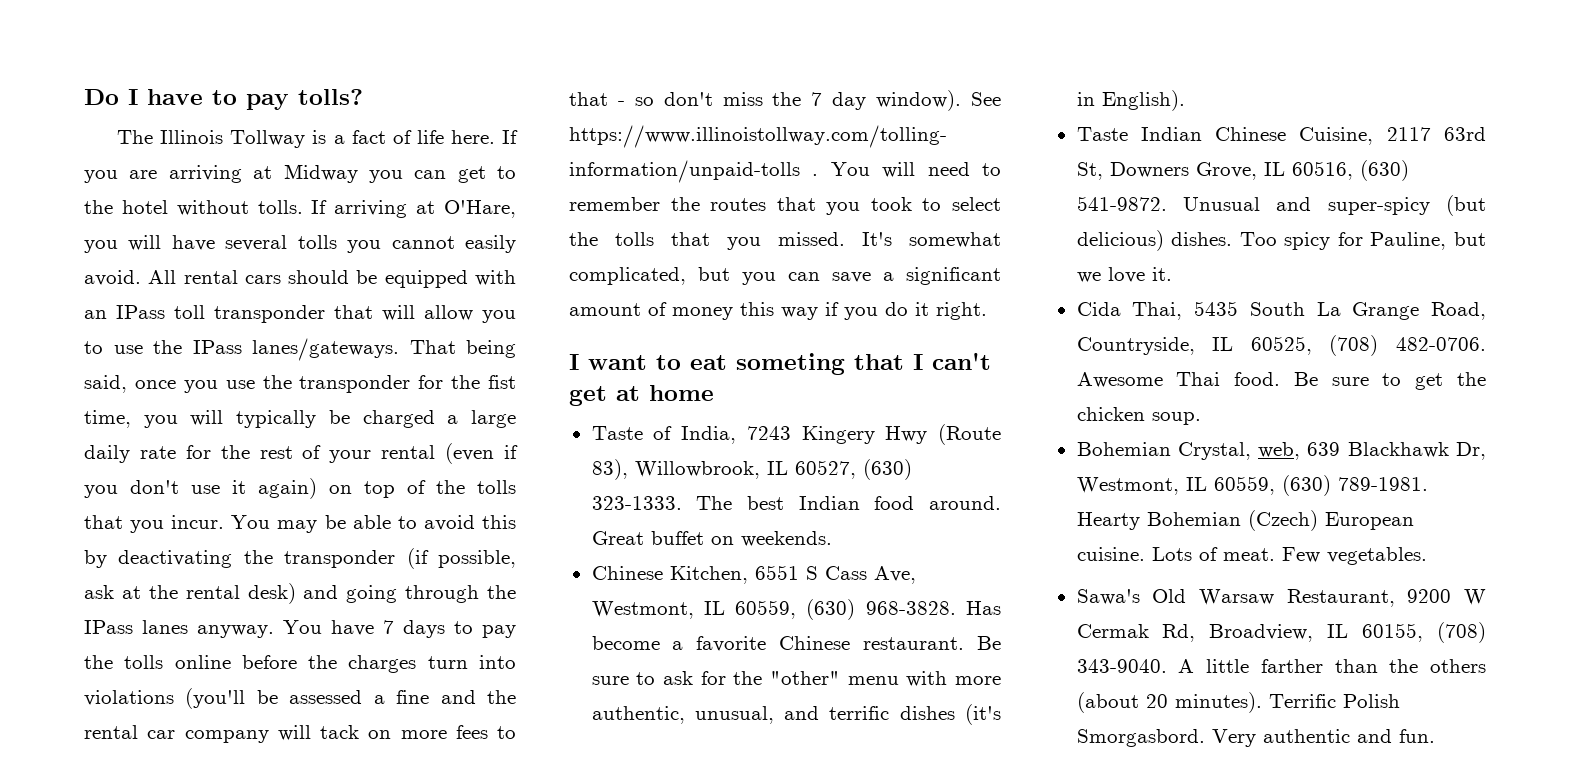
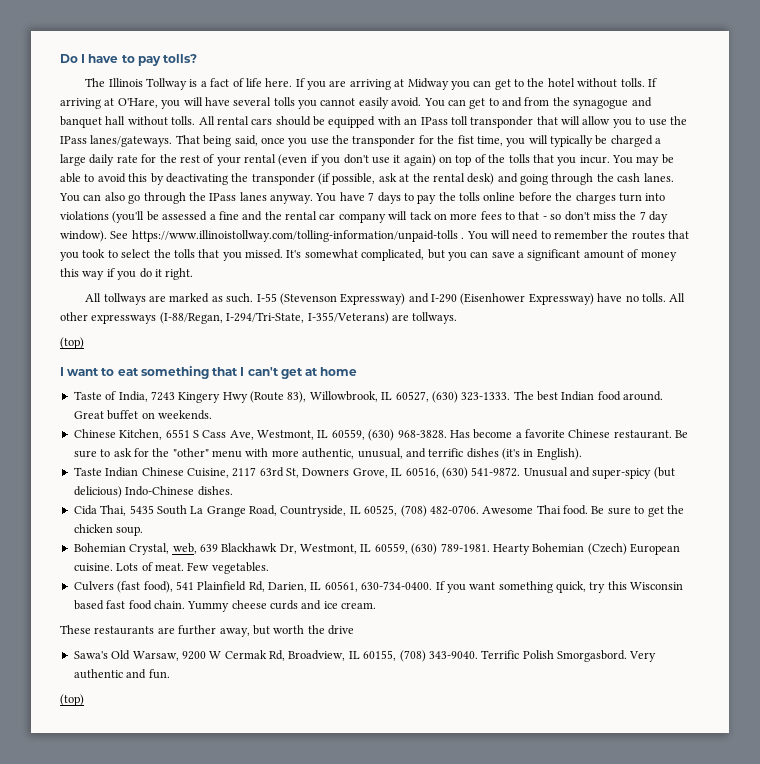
(141, 278) none -> [423,97,652,109] [60,116,196,128] You can get to and from the synagogue and banquet hall without tolls.
(516, 592) none -> [617,173,674,182] [59,192,206,204] cash lanes. You can also go through the
(987, 311) none -> [85,293,686,305] [60,312,458,324] [60,337,84,349] // All tollways are marked as such. I-55 (Stevenson Expressway) and I-290 (Eisenhower Expressway) have no tolls. All other expressways (I-88/Regan, I-294/Tri-State, I-355/Veterans) are tollways. // (top)
[736,353,845,375] someting -> [140,366,209,379] something
(1164, 240) none -> [125,486,195,496] Indo-Chinese
[1239,232,1486,250] [1076,267,1172,283] Too spicy for Pauline, but we love it. -> (233, 491) none
(1427, 556) none -> [73,581,684,593] [73,600,377,612] [60,625,354,637] // Culvers (fast food), 541 Plainfield Rd, Darien, IL 60561, 630-734-0400. If you want something quick, try this Wisconsin based fast food chain. Yummy cheese curds and ice cream. // These restaurants are further away, but worth the drive
[1198,589,1395,607] Warsaw Restaurant, -> [132,651,179,661] Warsaw,
[1178,659,1486,673] [1076,692,1262,713] A little farther than the others (about 20 minutes). -> (478, 655) none
(1435, 736) none -> [60,694,84,706] // (top)

